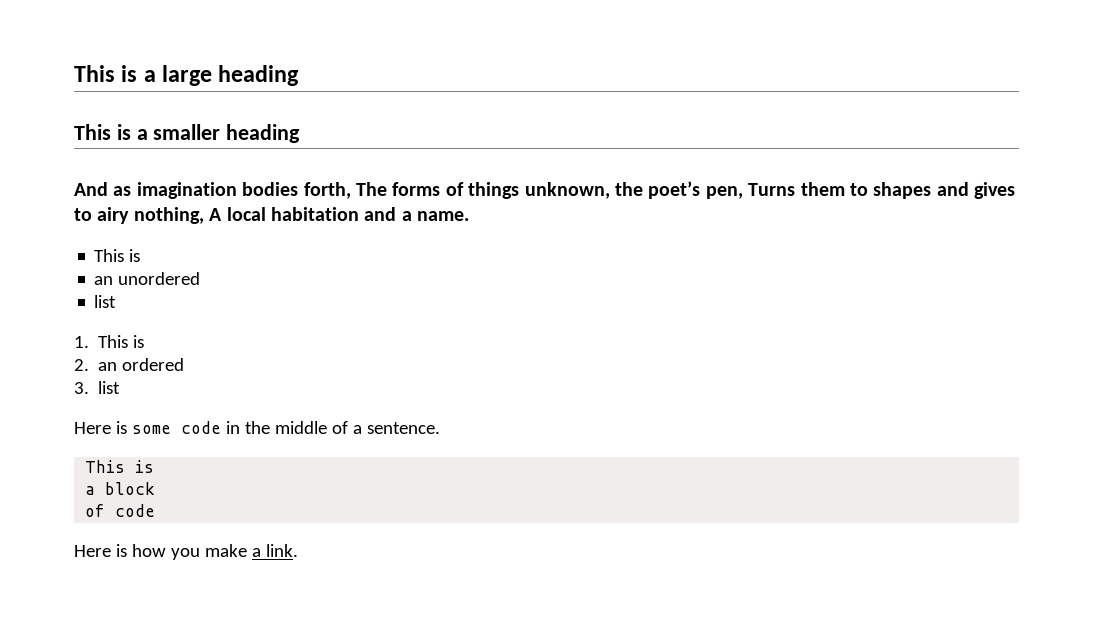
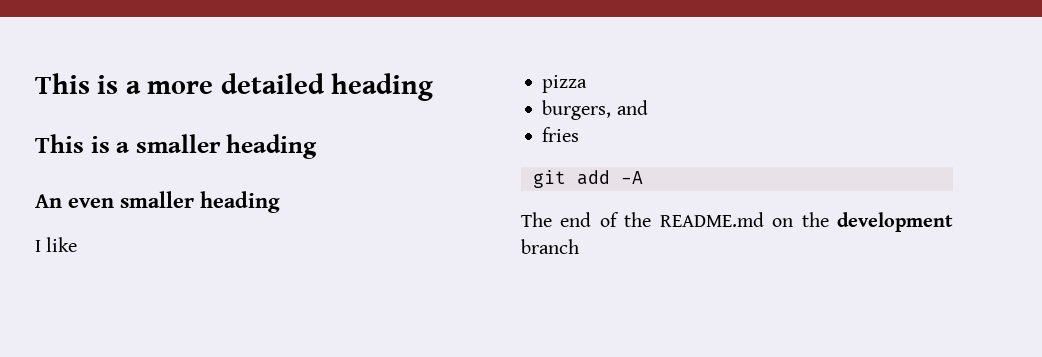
[74,65,213,86] This is a large -> [35,73,325,94] This is a more detailed
[74,181,1016,199] [74,207,470,224] [94,249,141,262] [94,272,201,285] [94,295,117,308] [74,335,145,348] [74,358,185,371] [74,381,121,394] [74,421,440,434] [85,460,155,473] [85,482,156,495] [85,504,156,517] [74,544,298,560] And as imagination bodies forth, The forms of things unknown, the poet’s pen, Turns them to shapes and gives to airy nothing, A local habitation and a name. // This is // an unordered // list // 1. This is // 2. an ordered // 3. list // Here is some code in the middle of a sentence. // This is // a block // of code // Here is how you make a link. -> [35,191,280,213] [35,237,78,252] [542,75,588,93] [542,100,648,120] [542,127,580,142] [532,170,643,188] [521,212,953,232] [521,239,579,254] An even smaller heading // I like // pizza // burgers, and // fries // git add -A // The end of the README.md on the development branch

